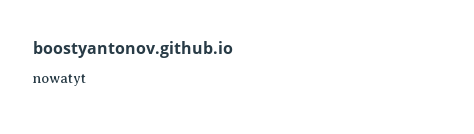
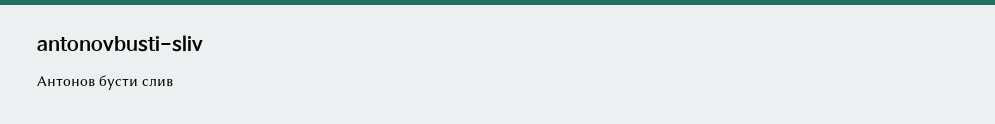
[33,41,233,58] [33,74,86,86] boostyantonov.github.io // nowatyt -> [37,35,203,52] [37,75,174,90] antonovbusti-sliv // Антонов бусти слив

